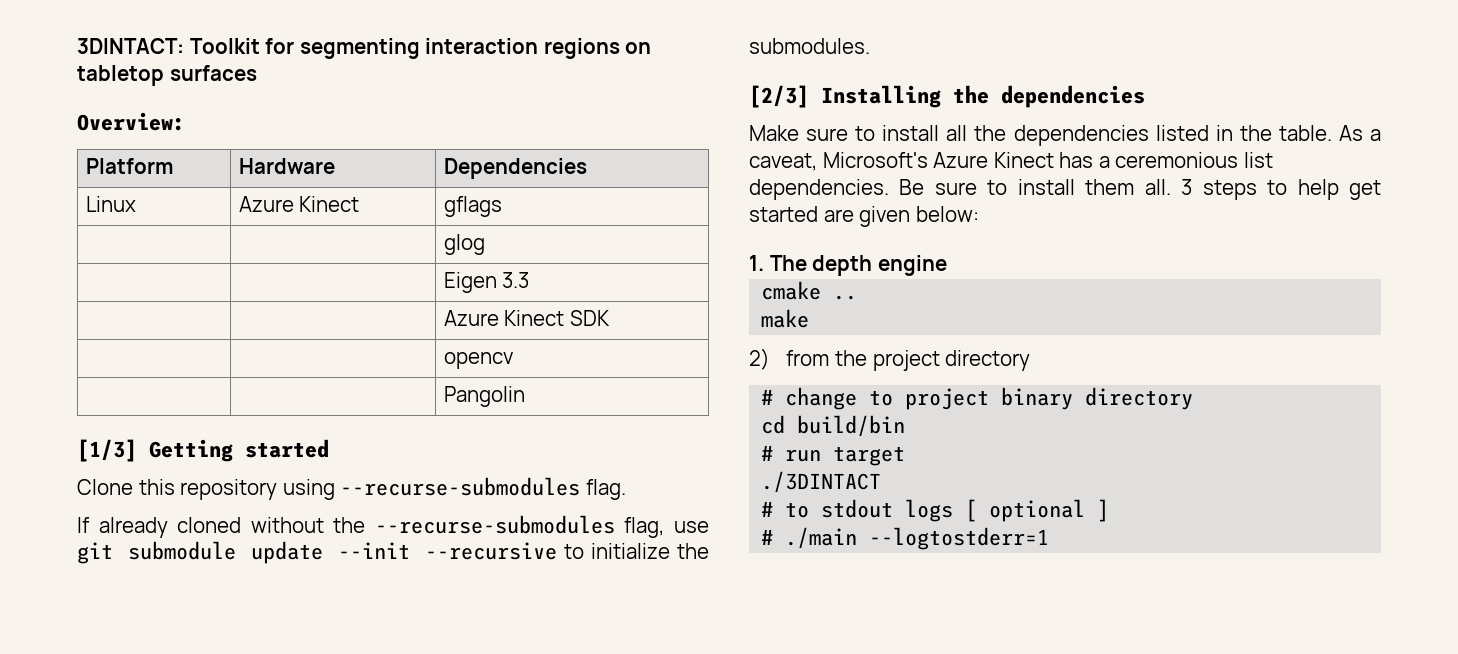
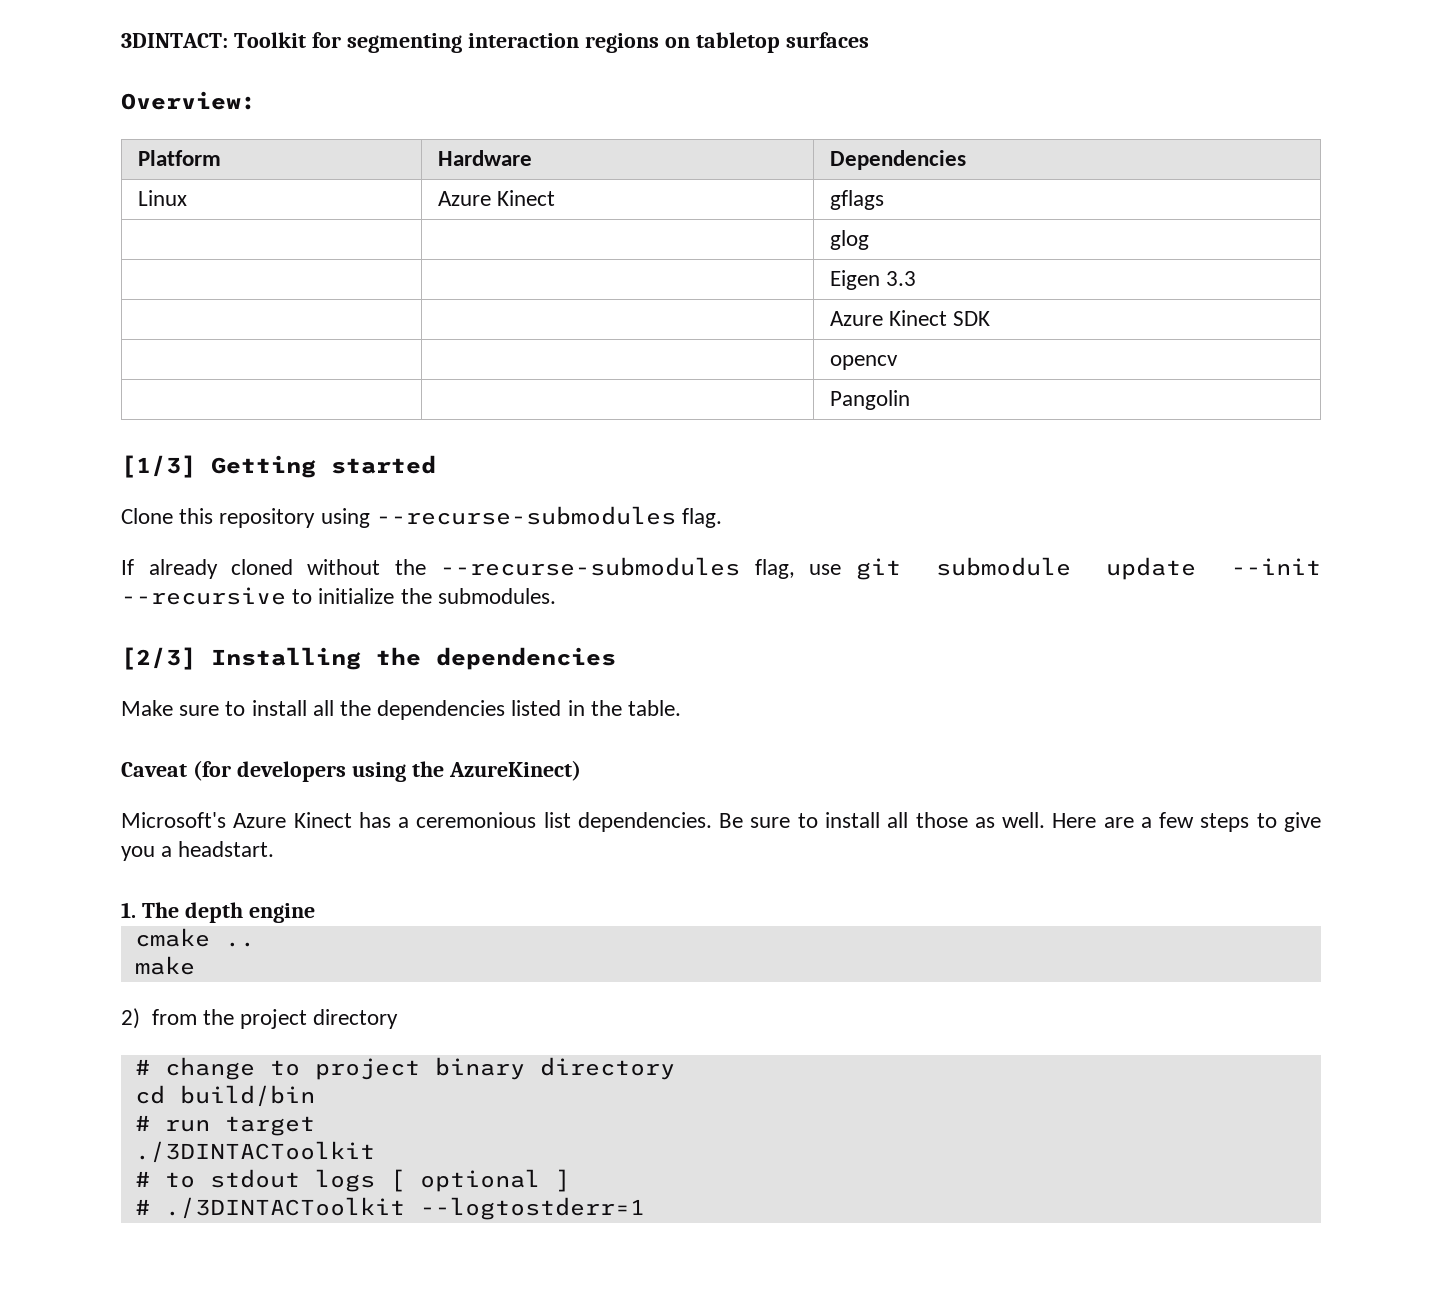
[1338,125,1381,141] [749,153,817,171] As a caveat, -> [121,760,581,782] // Caveat (for developers using the AzureKinect) //
[1085,179,1381,200] [749,206,979,227] them all. 3 steps to help get started are given below: -> [887,812,1321,832] [121,841,275,861] all those as well. Here are a few steps to give you a headstart.
[761,471,882,493] ./3DINTACT -> [134,1141,375,1163] ./3DINTACToolkit
[785,527,858,549] ./main -> [164,1197,405,1219] ./3DINTACToolkit

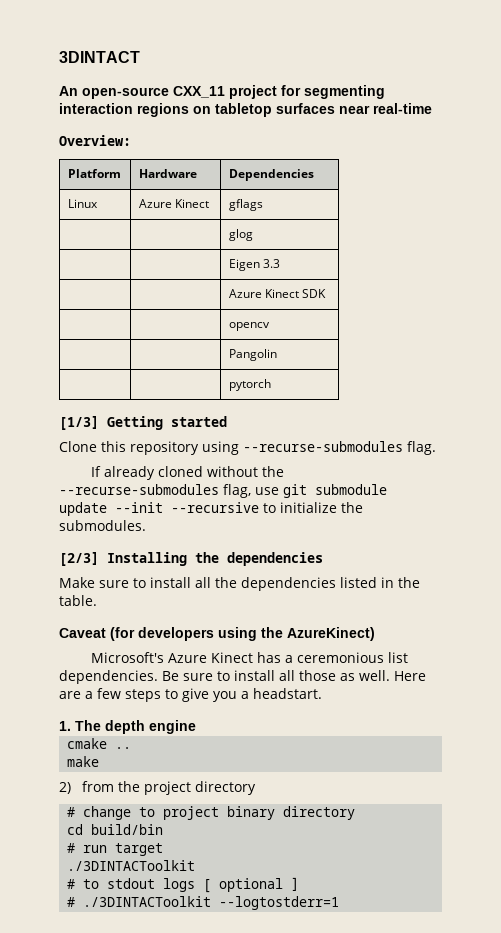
[121,32,306,48] 3DINTACT: Toolkit -> [59,51,140,63] [59,85,277,99] 3DINTACT // An open-source CXX_11 project
(869, 40) none -> [339,103,432,114] near real-time
(911, 400) none -> [228,379,271,391] // | | pytorch

